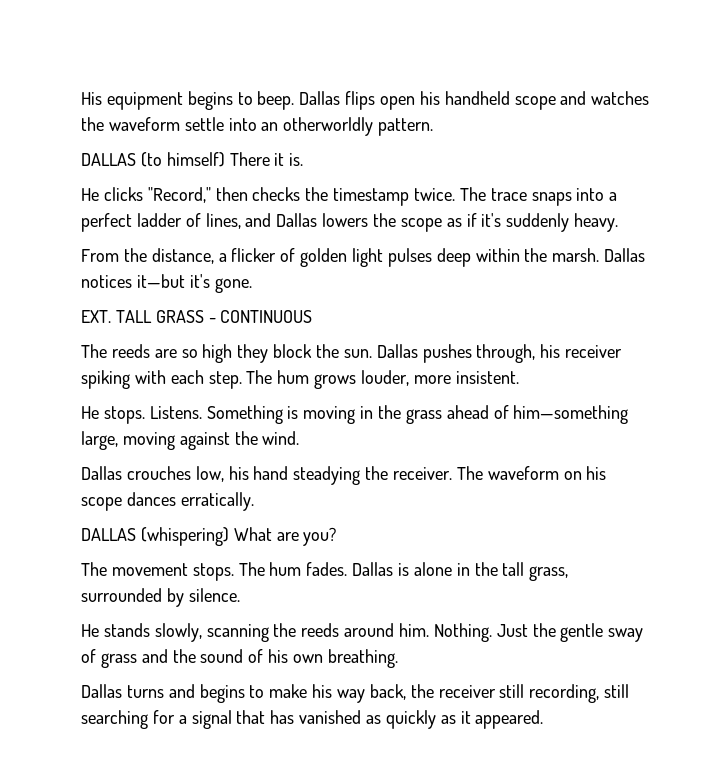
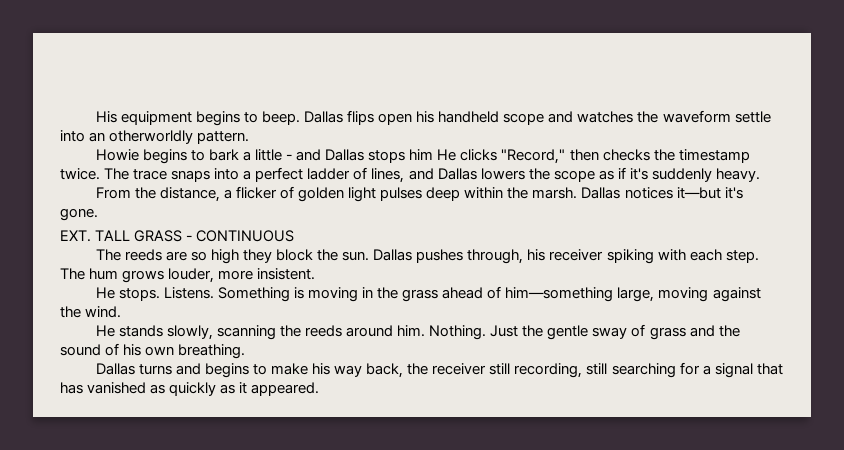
[81,152,304,167] DALLAS (to himself) There it is. // -> [95,149,434,164] Howie begins to bark a little - and Dallas stops him
[81,466,607,485] [81,492,254,511] [81,527,337,546] [81,562,569,581] [81,588,240,607] // Dallas crouches low, his hand steadying the receiver. The waveform on his scope dances erratically. // DALLAS (whispering) What are you? // The movement stops. The hum fades. Dallas is alone in the tall grass, surrounded by silence. -> (122, 312) none

